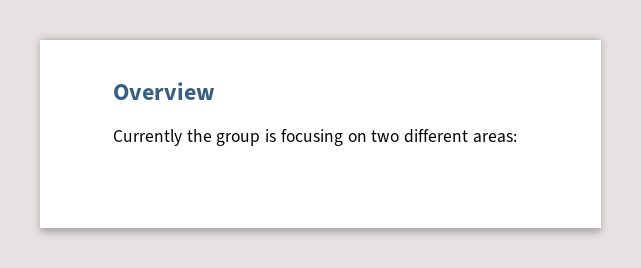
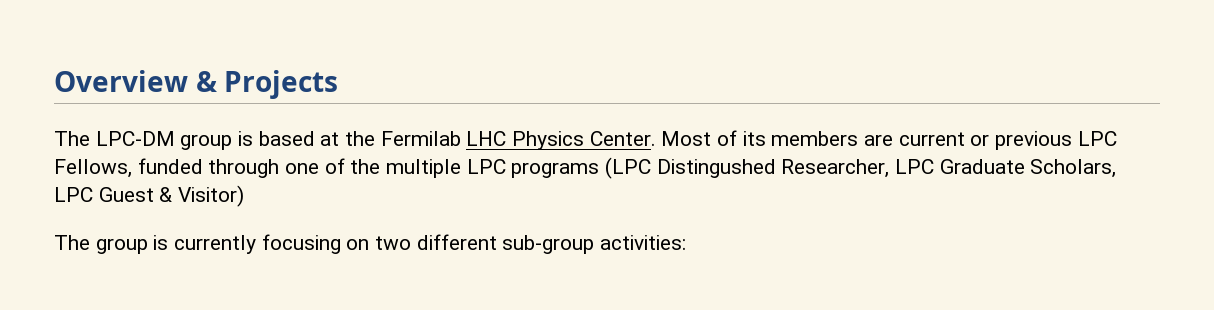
[113,129,277,146] // Currently the group is -> [195,70,339,99] [54,130,1117,150] [54,157,1117,179] [54,185,245,207] [54,235,257,254] & Projects // The LPC-DM group is based at the Fermilab LHC Physics Center. Most of its members are current or previous LPC Fellows, funded through one of the multiple LPC programs (LPC Distingushed Researcher, LPC Graduate Scholars, LPC Guest & Visitor) // The group is currently
[472,133,517,143] areas: -> [502,235,687,254] sub-group activities:

